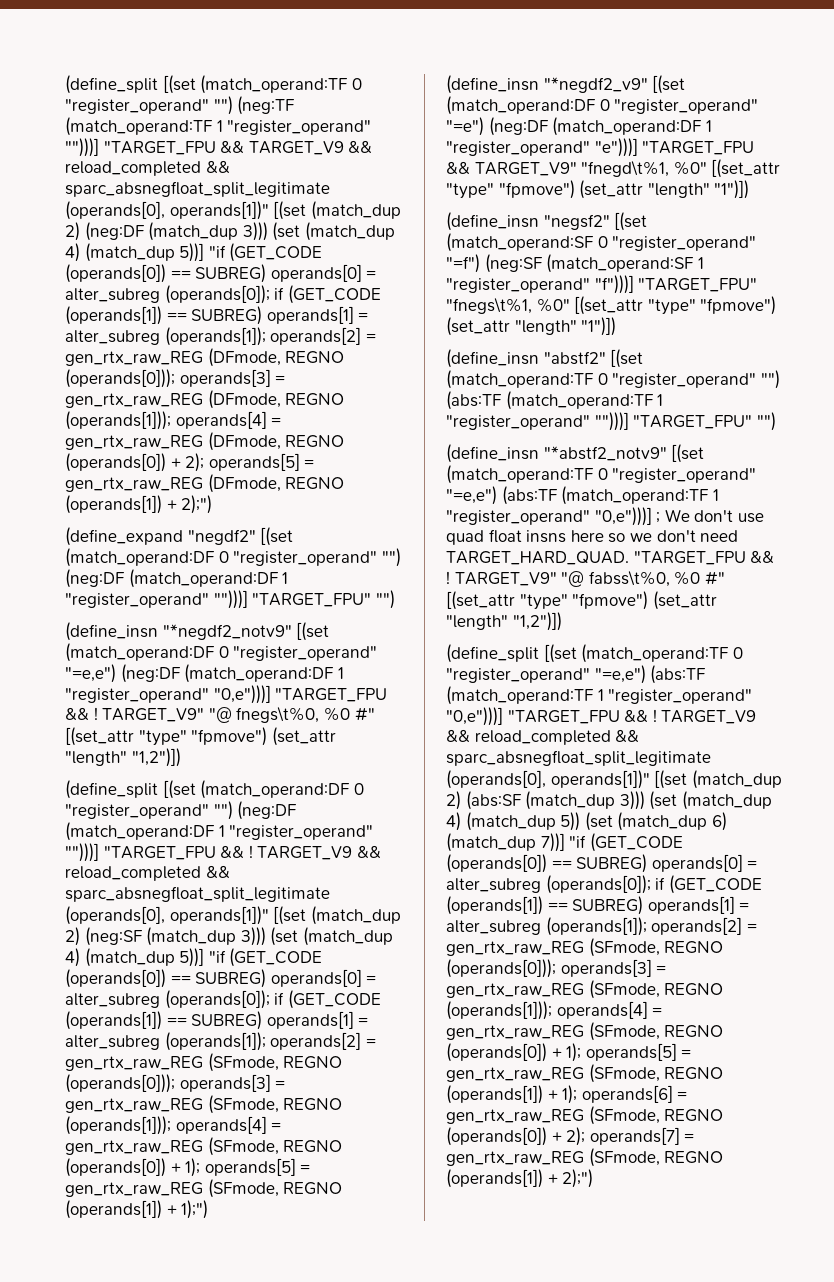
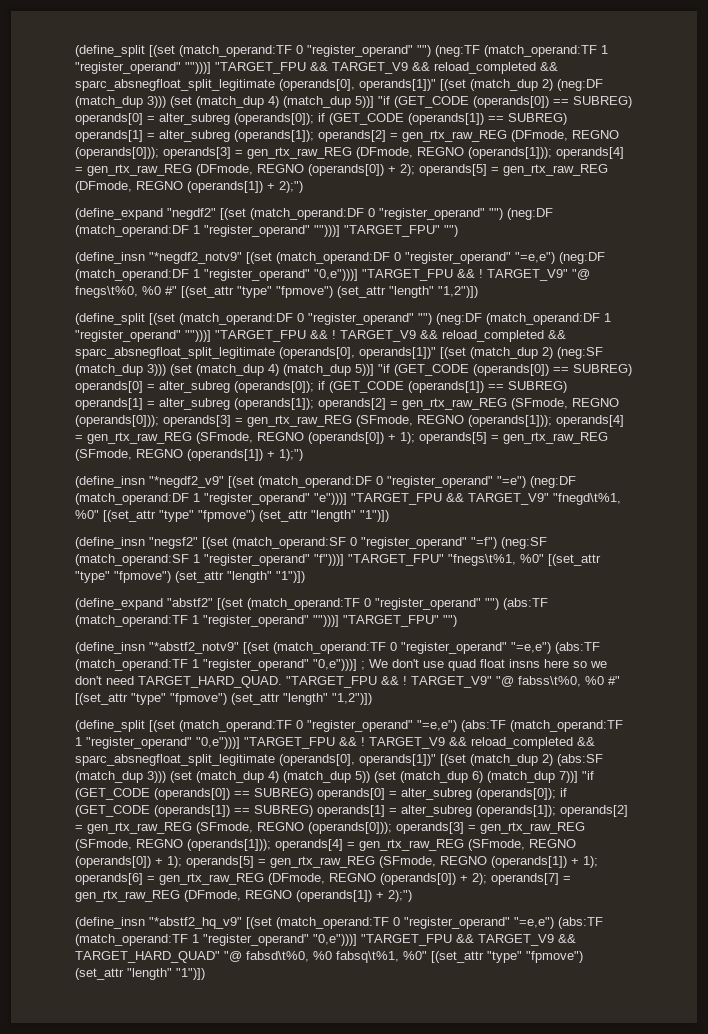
[446,349,539,368] (define_insn -> [75,598,163,610] (define_expand
[588,1106,660,1125] (SFmode, -> [268,873,325,885] (DFmode,
[588,1148,724,1167] [446,1169,594,1188] (SFmode, REGNO (operands[1]) + 2);") -> [184,890,412,902] [75,917,603,929] [75,934,576,946] [75,951,583,963] [75,968,205,980] (DFmode, REGNO (operands[1]) + 2);") // (define_insn "*abstf2_hq_v9" [(set (match_operand:TF 0 "register_operand" "=e,e") (abs:TF (match_operand:TF 1 "register_operand" "0,e")))] "TARGET_FPU && TARGET_V9 && TARGET_HARD_QUAD" "@ fabsd\t%0, %0 fabsq\t%1, %0" [(set_attr "type" "fpmove") (set_attr "length" "1")])

